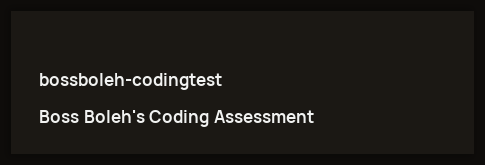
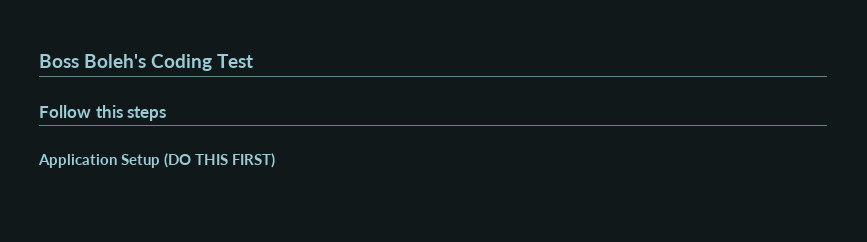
[39,73,222,90] bossboleh-codingtest // -> (39, 61) none
[213,110,314,123] Assessment -> [217,54,253,68] [39,105,167,121] [38,153,275,168] Test // Follow this steps // Application Setup (DO THIS FIRST)

